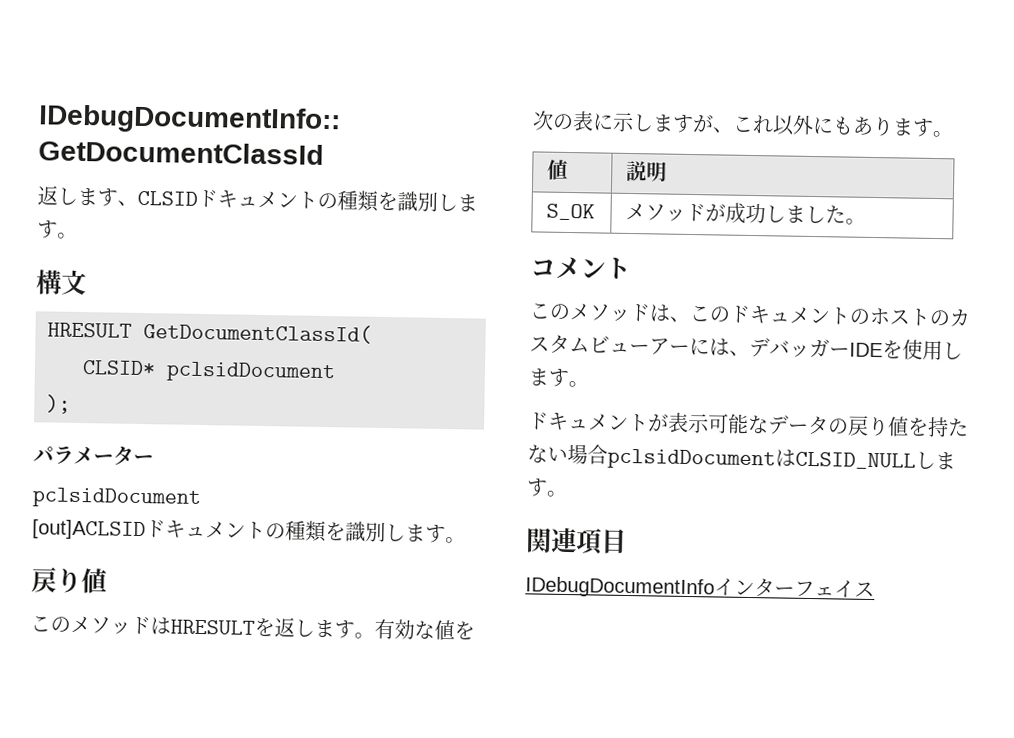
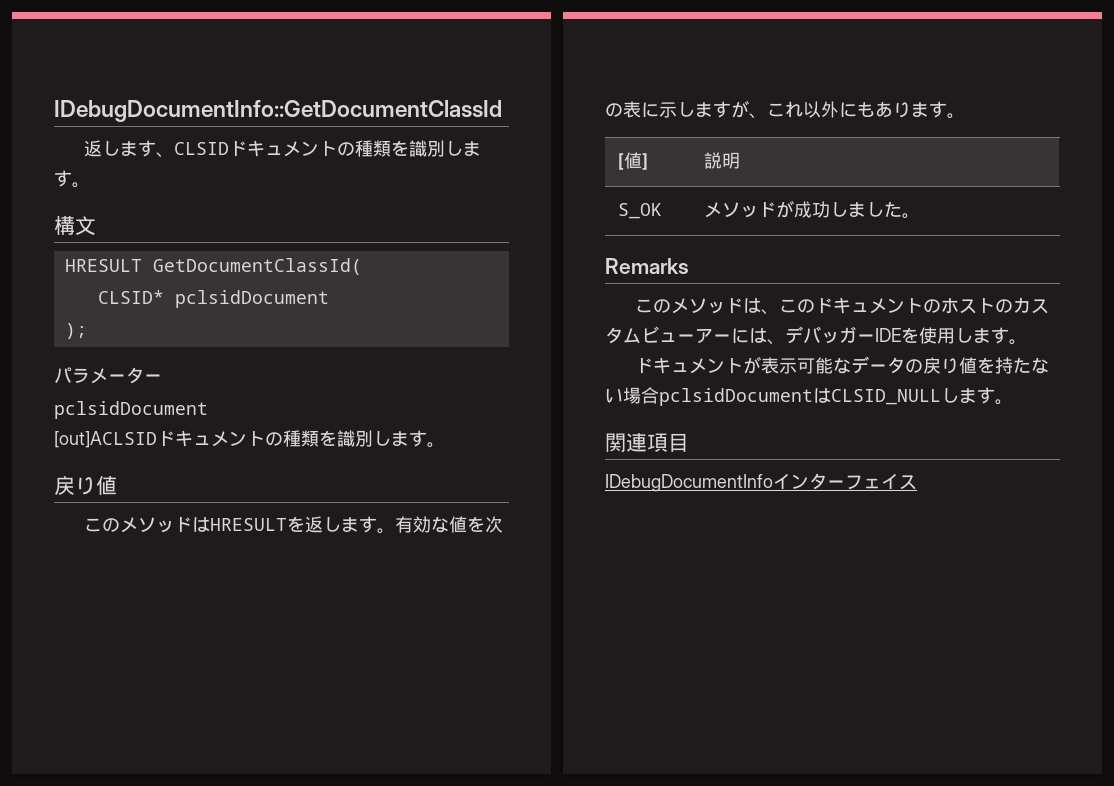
[547,159,569,180] 値 -> [618,152,649,170] [値]
[530,256,631,281] コメント -> [605,258,689,274] Remarks

